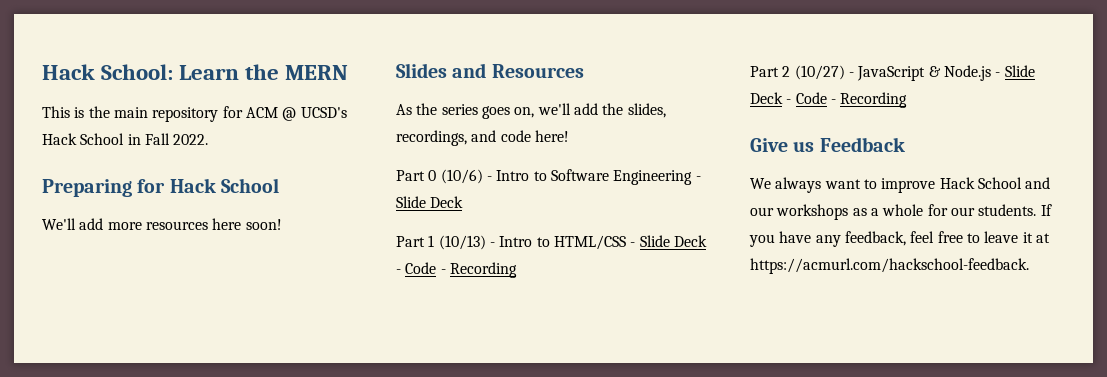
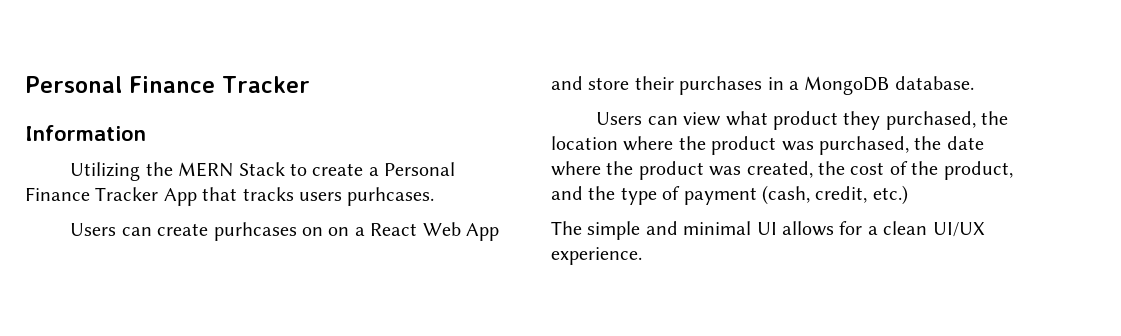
[42,64,349,80] [42,106,347,122] [42,133,209,145] [42,178,280,197] [42,218,282,230] [396,63,584,78] [396,103,666,119] [396,130,569,146] [396,169,701,185] [396,196,464,208] [396,235,707,250] [396,262,517,278] [750,65,1035,81] [750,92,908,108] [750,137,905,152] [750,177,1051,193] [750,204,1052,220] [749,231,1050,247] [750,258,1029,274] Hack School: Learn the MERN // This is the main repository for ACM @ UCSD's Hack School in Fall 2022. // Preparing for Hack School // We'll add more resources here soon! // Slides and Resources // As the series goes on, we'll add the slides, recordings, and code here! // Part 0 (10/6) - Intro to Software Engineering - Slide Deck // Part 1 (10/13) - Intro to HTML/CSS - Slide Deck - Code - Recording // Part 2 (10/27) - JavaScript & Node.js - Slide Deck - Code - Recording // Give us Feedback // We always want to improve Hack School and our workshops as a whole for our students. If you have any feedback, feel free to leave it at https://acmurl.com/hackschool-feedback. -> [25,76,310,93] [25,125,146,141] [70,162,456,181] [25,187,435,206] [70,222,500,241] [551,76,974,95] [596,111,1009,130] [551,136,984,155] [551,161,1013,180] [551,185,908,205] [551,221,985,240] [551,247,642,265] Personal Finance Tracker // Information // Utilizing the MERN Stack to create a Personal Finance Tracker App that tracks users purhcases. // Users can create purhcases on on a React Web App and store their purchases in a MongoDB database. // Users can view what product they purchased, the location where the product was purchased, the date where the product was created, the cost of the product, and the type of payment (cash, credit, etc.) // The simple and minimal UI allows for a clean UI/UX experience.

